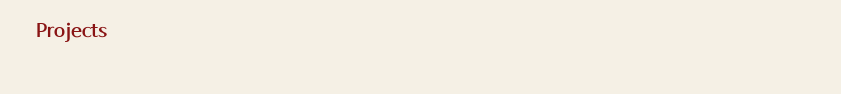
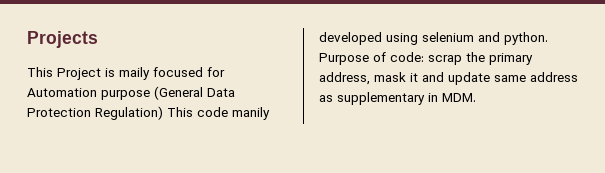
(107, 32) none -> [27,67,225,80] [27,86,235,100] [27,106,270,120] [319,32,548,45] [319,52,533,65] [319,72,578,85] [319,92,476,105] // This Project is maily focused for Automation purpose (General Data Protection Regulation) This code manily developed using selenium and python. Purpose of code: scrap the primary address, mask it and update same address as supplementary in MDM.

